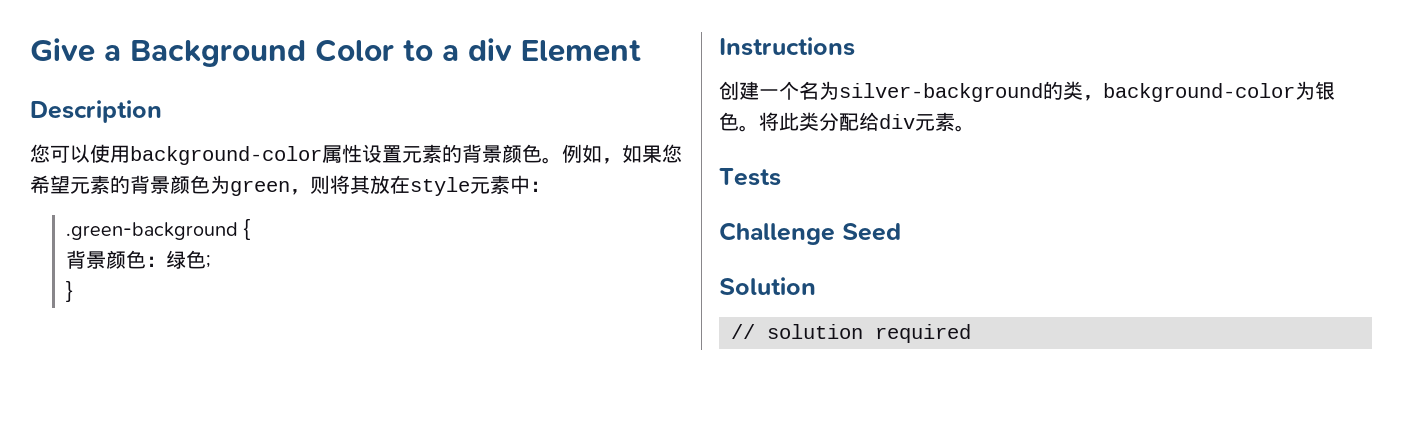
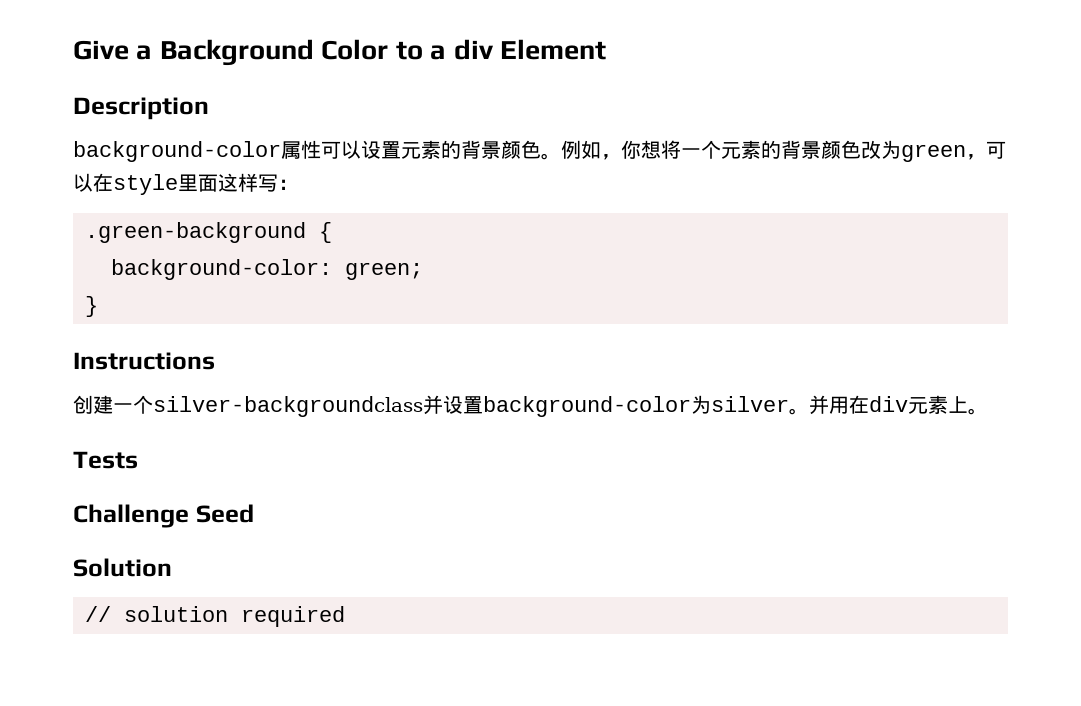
[30,144,130,163] 您可以使用 -> (209, 108) none
(362, 153) none -> [321,140,361,159] 可以
[622,144,682,163] [30,175,210,194] 如果您希望元素的背景颜色 -> [621,140,881,159] 你想将一个元素的背景颜色改
[310,175,550,196] [65,219,251,240] [65,250,211,269] [65,281,73,302] [719,37,855,56] [719,81,1335,102] [719,112,879,132] 则将其放在style元素中： // .green-background { // 背景颜色：绿色; // } // Instructions // 创建一个名为silver-background的类，background-color为银色。将此类分配给 -> [986,141,1006,159] [73,173,298,195] [85,222,332,243] [111,259,423,280] [85,296,98,317] [73,352,215,370] [73,395,869,417] 可以在style里面这样写： // .green-background { // background-color: green; // } // Instructions // 创建一个silver-backgroundclass并设置background-color为silver。并用在
(955, 121) none -> [948,396,968,413] 上

